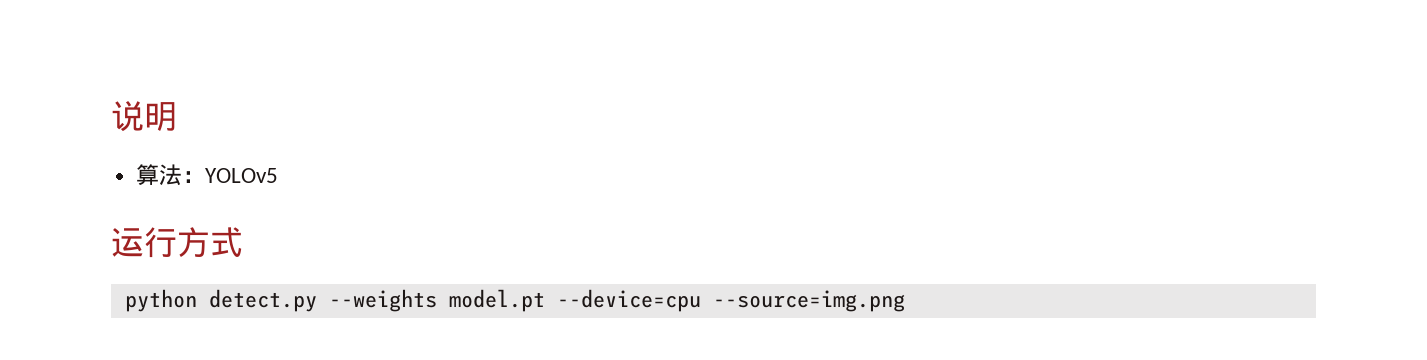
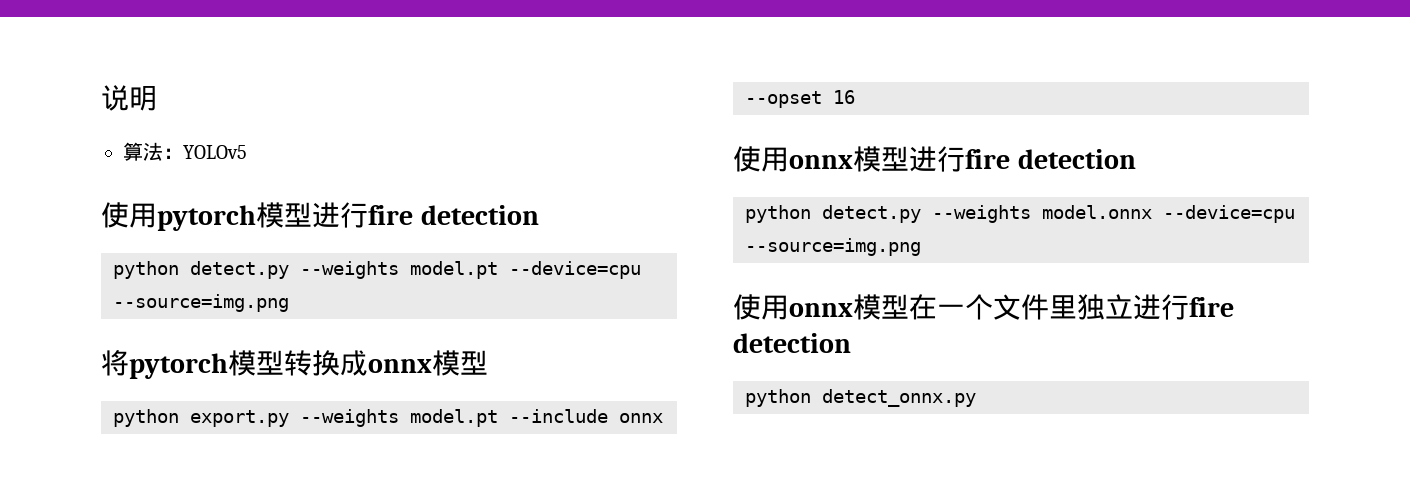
[111,227,243,258] 运行方式 -> [101,202,539,231] 使用pytorch模型进行fire detection
(905, 301) none -> [101,350,488,379] [113,409,663,427] [745,90,855,108] [733,146,1136,172] [745,205,1295,223] [745,238,921,256] [733,294,1234,320] [733,333,851,353] [745,389,976,407] // 将pytorch模型转换成onnx模型 // python export.py --weights model.pt --include onnx --opset 16 // 使用onnx模型进行fire detection // python detect.py --weights model.onnx --device=cpu --source=img.png // 使用onnx模型在一个文件里独立进行fire detection // python detect_onnx.py

